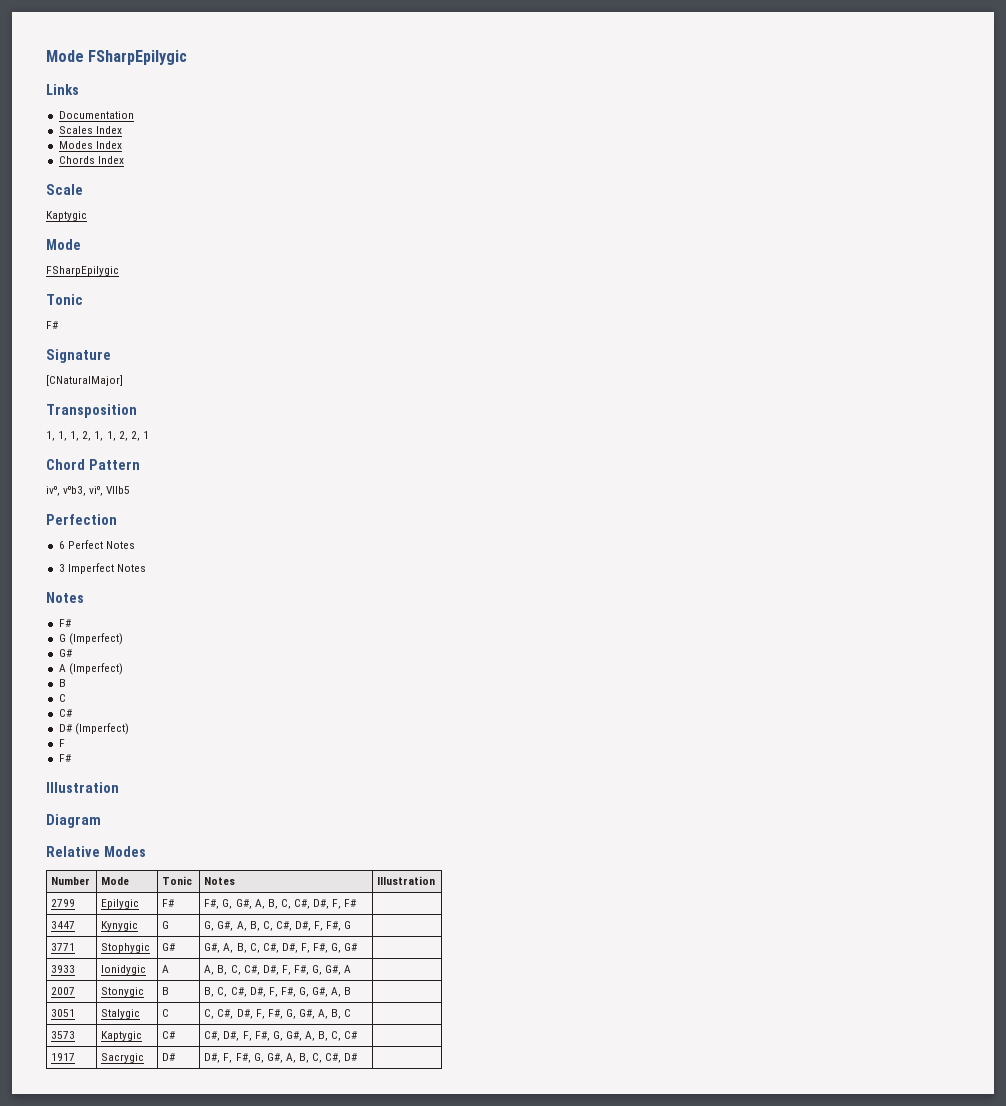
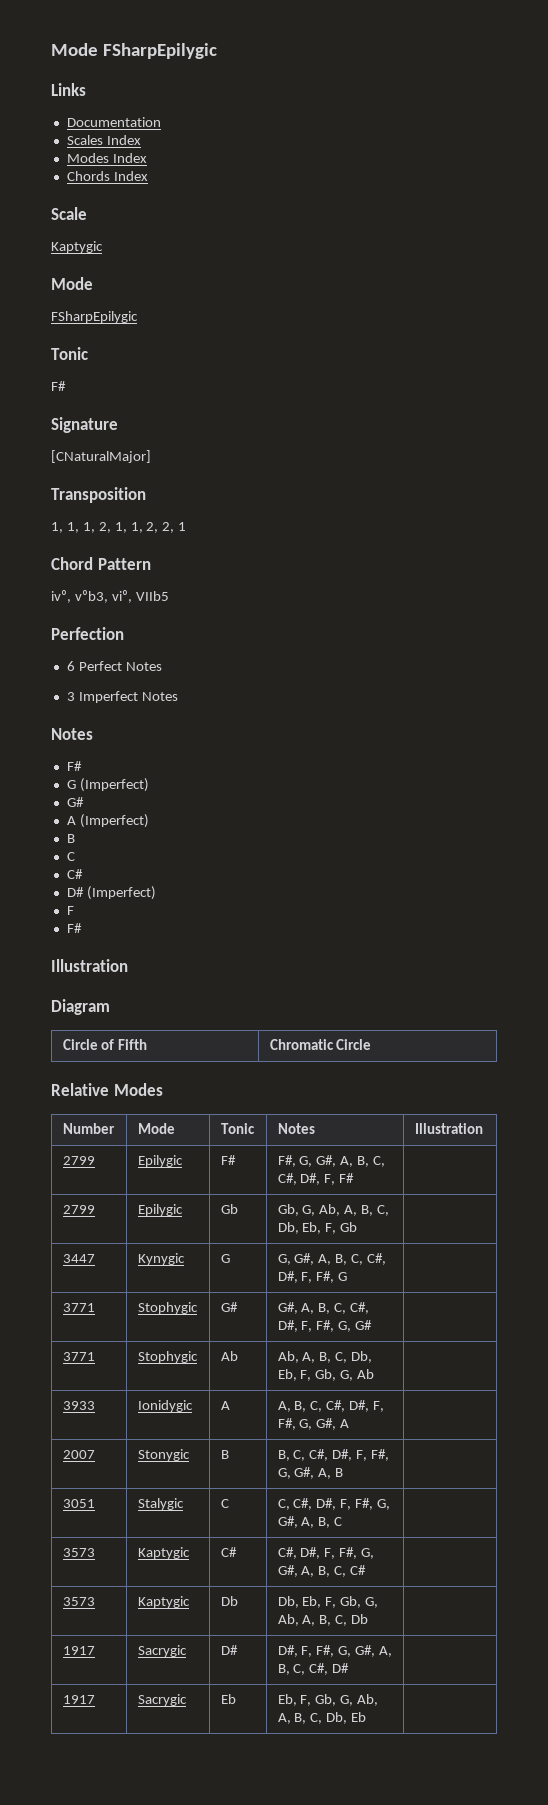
(101, 821) none -> [62,1039,148,1050] [269,1039,372,1050] // Circle of Fifth | Chromatic Circle
(357, 903) none -> [62,1205,95,1214] [137,1204,183,1216] [220,1204,238,1214] [277,1204,390,1216] [277,1222,358,1234] // 2799 | Epilygic | Gb | Gb, G, Ab, A, B, C, Db, Eb, F, Gb |
(358, 947) none -> [62,1352,95,1361] [137,1351,198,1363] [220,1351,238,1361] [277,1351,373,1363] [277,1369,375,1381] // 3771 | Stophygic | Ab | Ab, A, B, C, Db, Eb, F, Gb, G, Ab |
(358, 1035) none -> [62,1597,95,1606] [137,1596,190,1608] [220,1596,238,1606] [277,1596,379,1608] [277,1614,369,1626] // 3573 | Kaptygic | Db | Db, Eb, F, Gb, G, Ab, A, B, C, Db |
(358, 1057) none -> [62,1695,95,1704] [137,1694,187,1706] [220,1694,236,1704] [277,1694,379,1706] [277,1712,367,1724] // 1917 | Sacrygic | Eb | Eb, F, Gb, G, Ab, A, B, C, Db, Eb |

